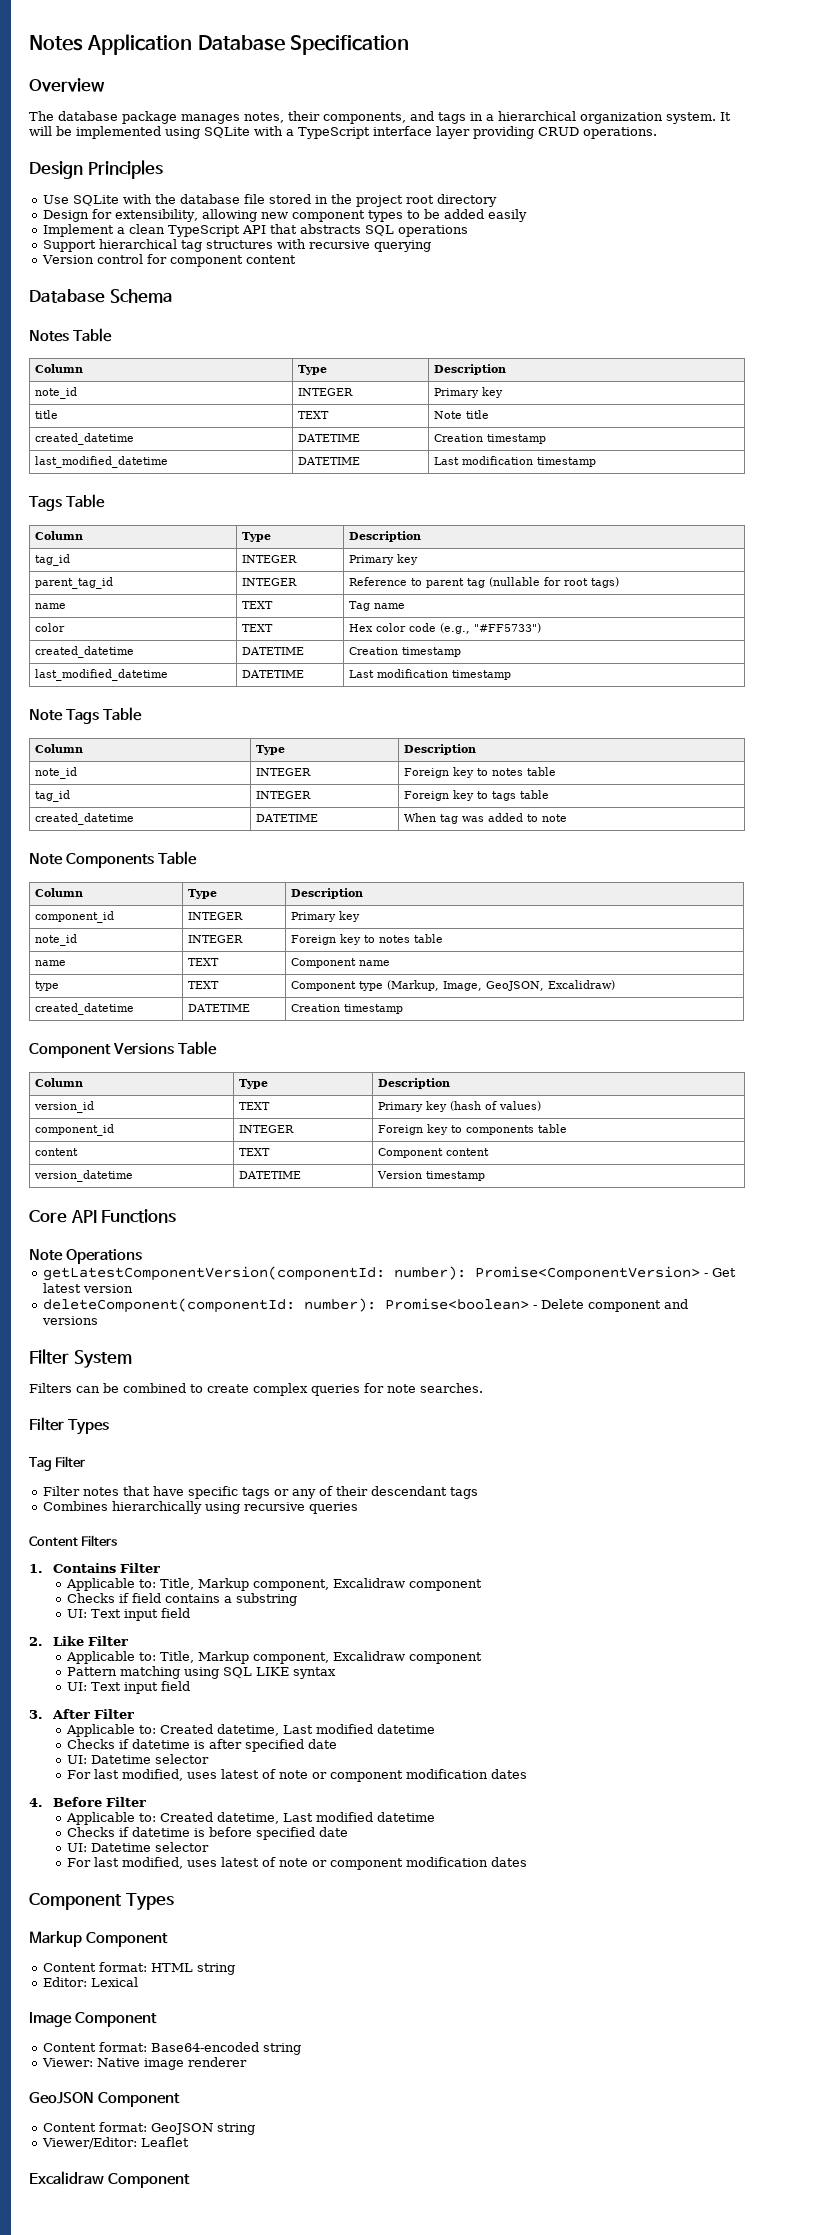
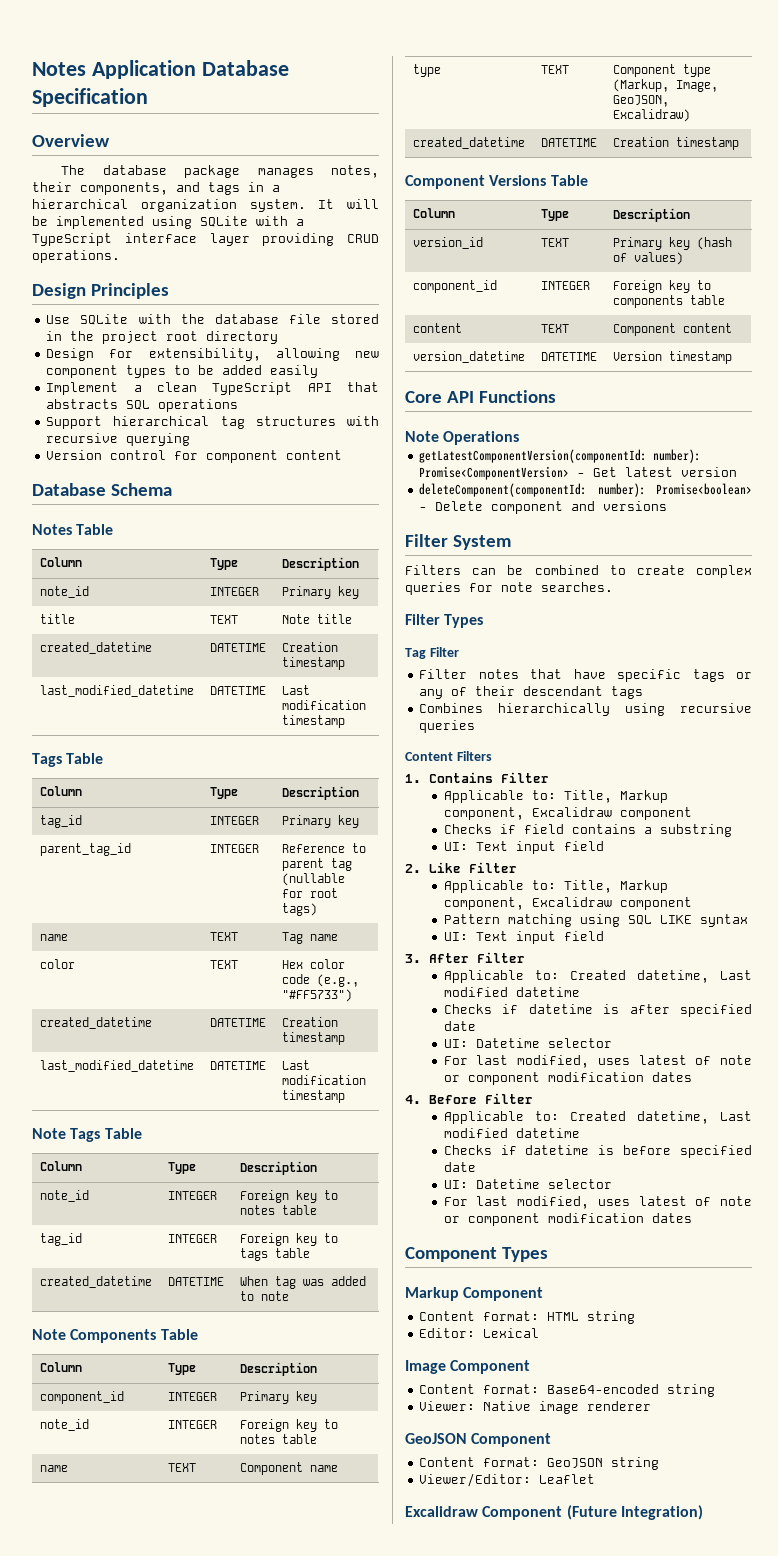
(190, 2180) none -> [566,1505,703,1520] (Future Integration)

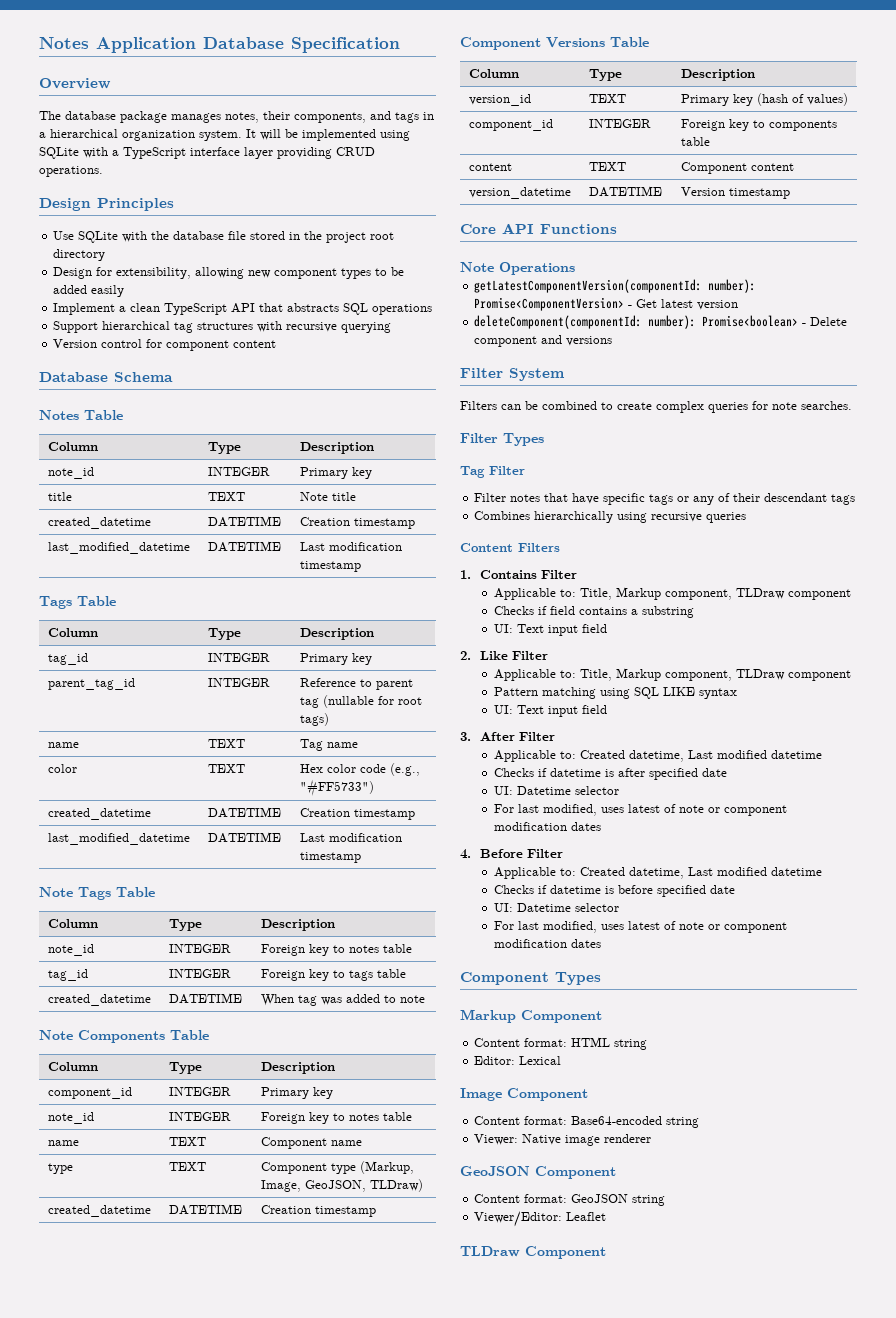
[612,109,690,122] Excalidraw) -> [369,1179,423,1192] TLDraw)
[531,807,612,817] Excalidraw -> [735,588,785,599] TLDraw
[531,897,612,907] Excalidraw -> [735,669,785,680] TLDraw
[405,1505,703,1520] Excalidraw Component (Future Integration) -> [460,1246,606,1259] TLDraw Component

